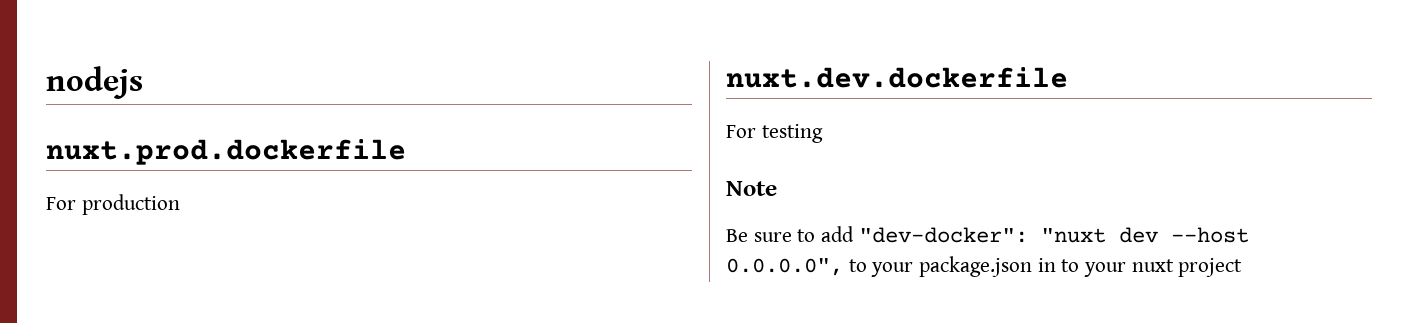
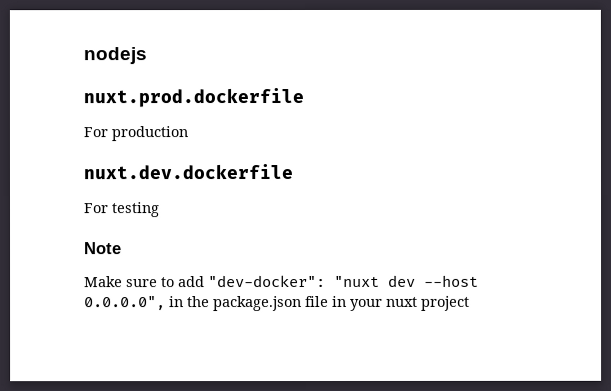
[726,229,748,242] Be -> [84,276,123,288] Make
[848,256,1080,277] to your package.json in to -> [169,295,347,312] in the package.json file in

